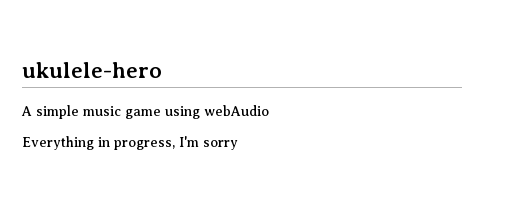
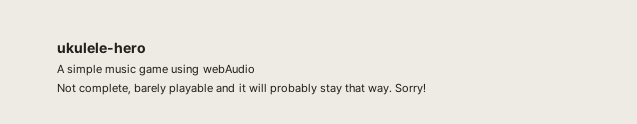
[22,136,238,150] Everything in progress, I'm sorry -> [57,83,427,95] Not complete, barely playable and it will probably stay that way. Sorry!

